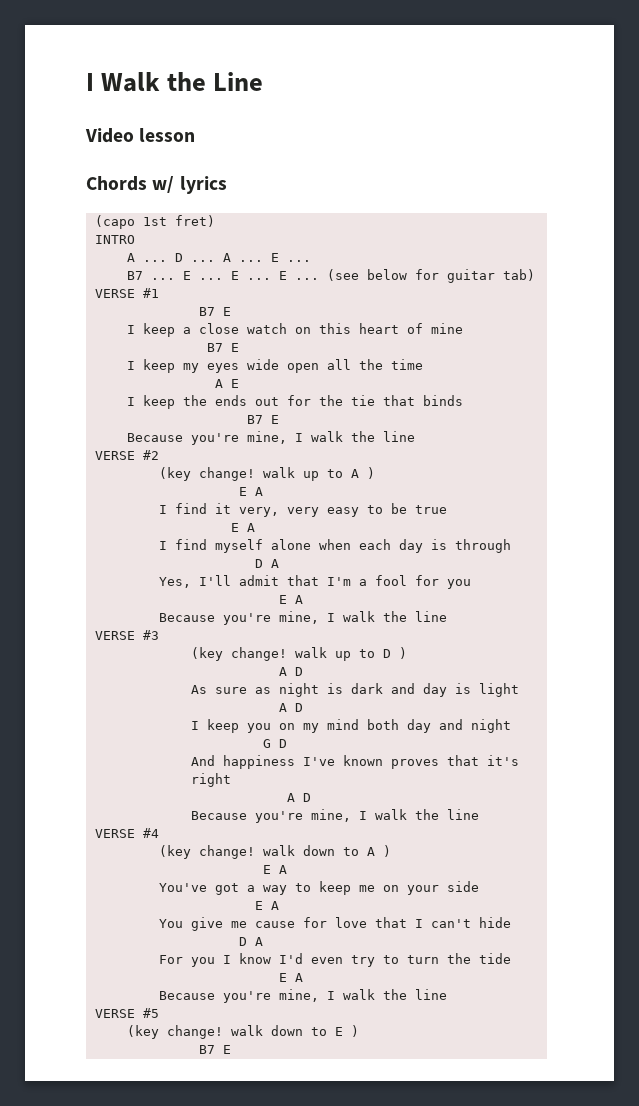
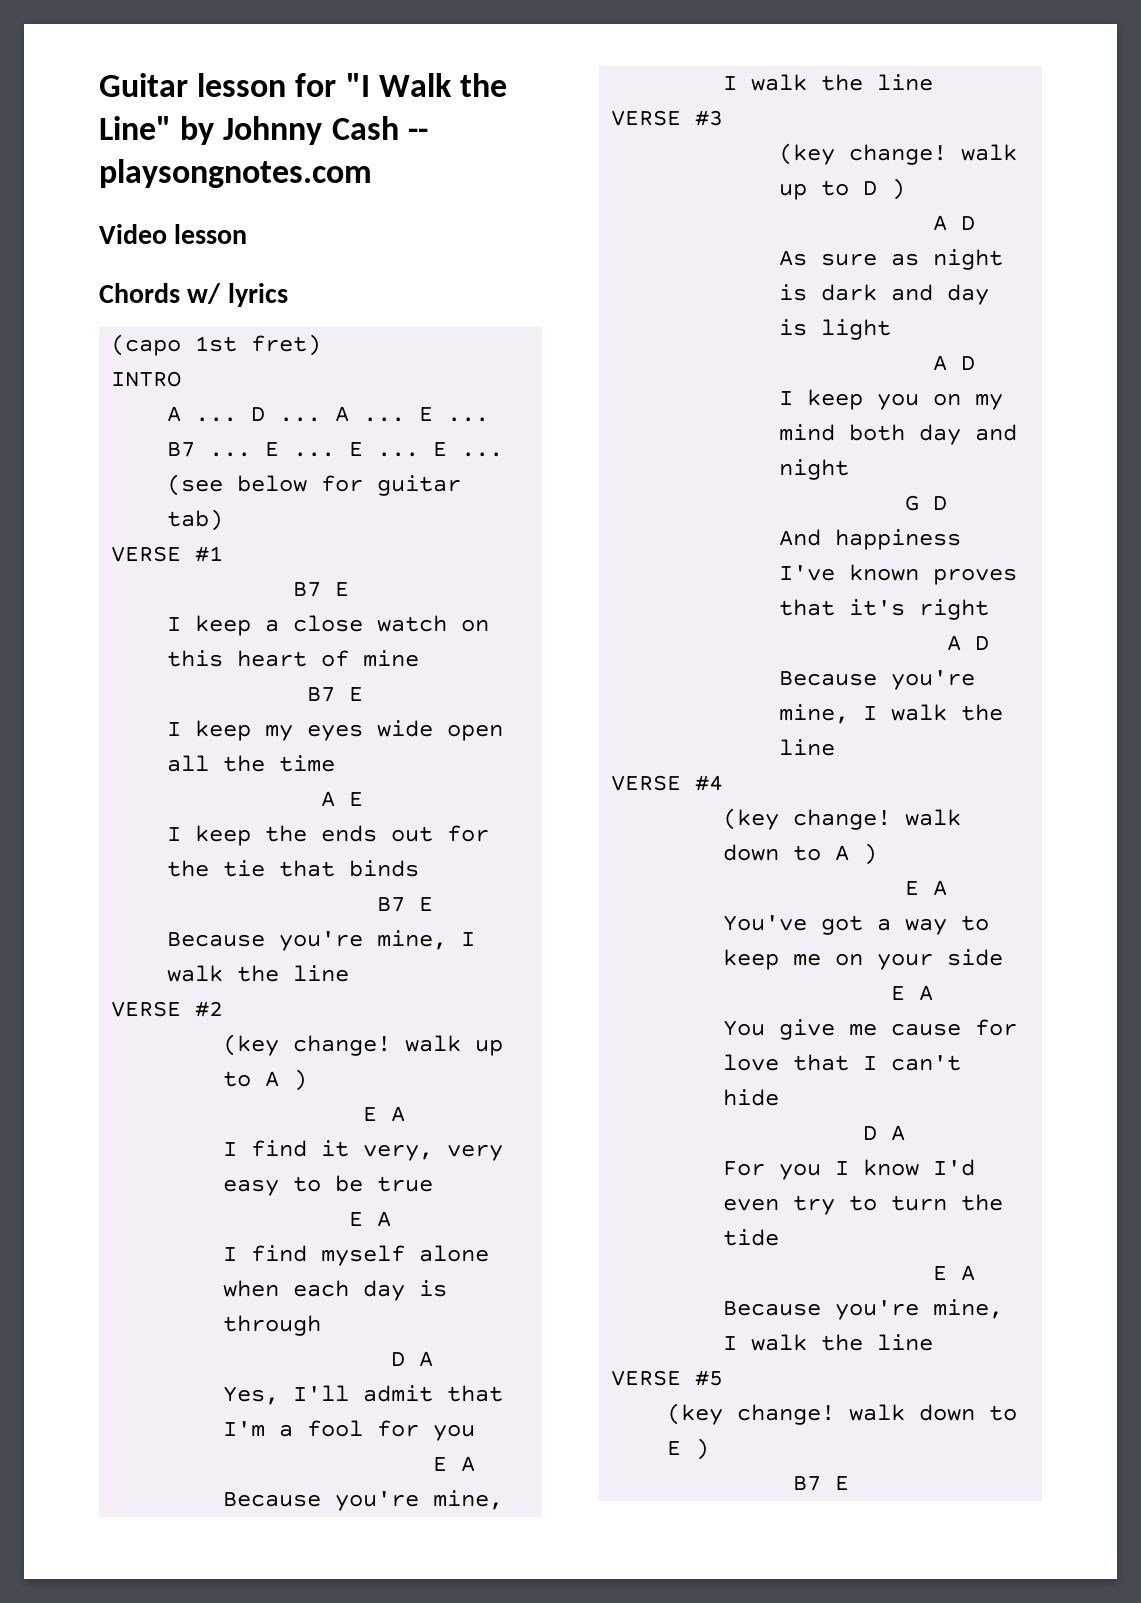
[86,72,264,92] I Walk the Line -> [99,73,507,97] [99,116,428,145] [99,159,372,188] Guitar lesson for "I Walk the Line" by Johnny Cash -- playsongnotes.com

